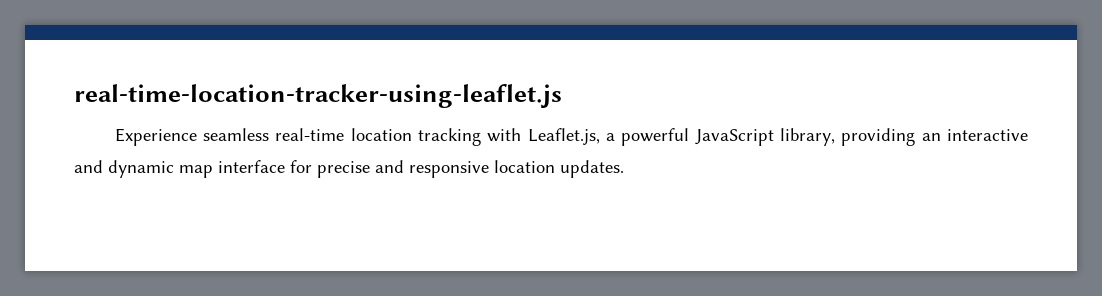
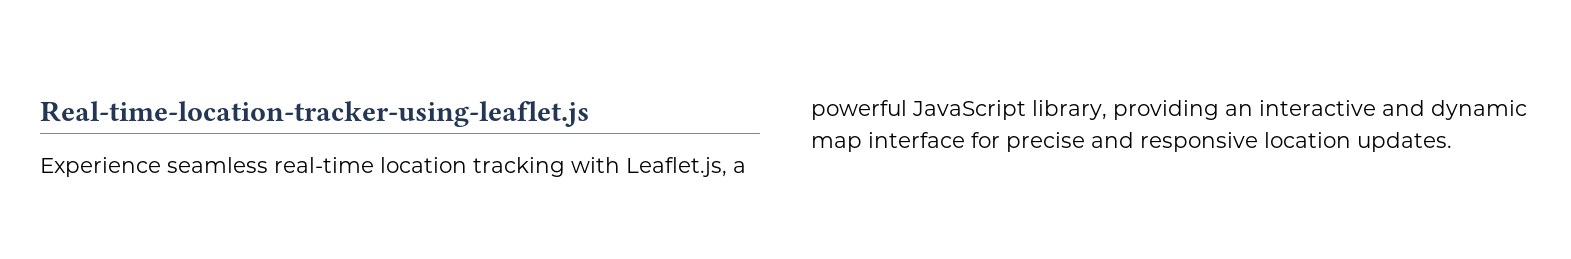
[74,84,562,108] real-time-location-tracker-using-leaflet.js -> [40,101,589,127] Real-time-location-tracker-using-leaflet.js

